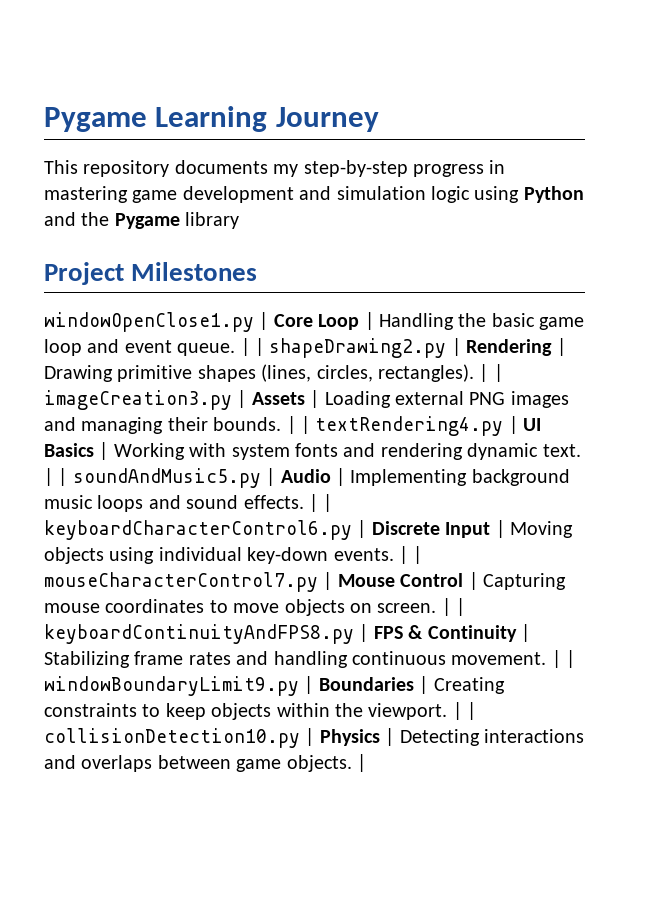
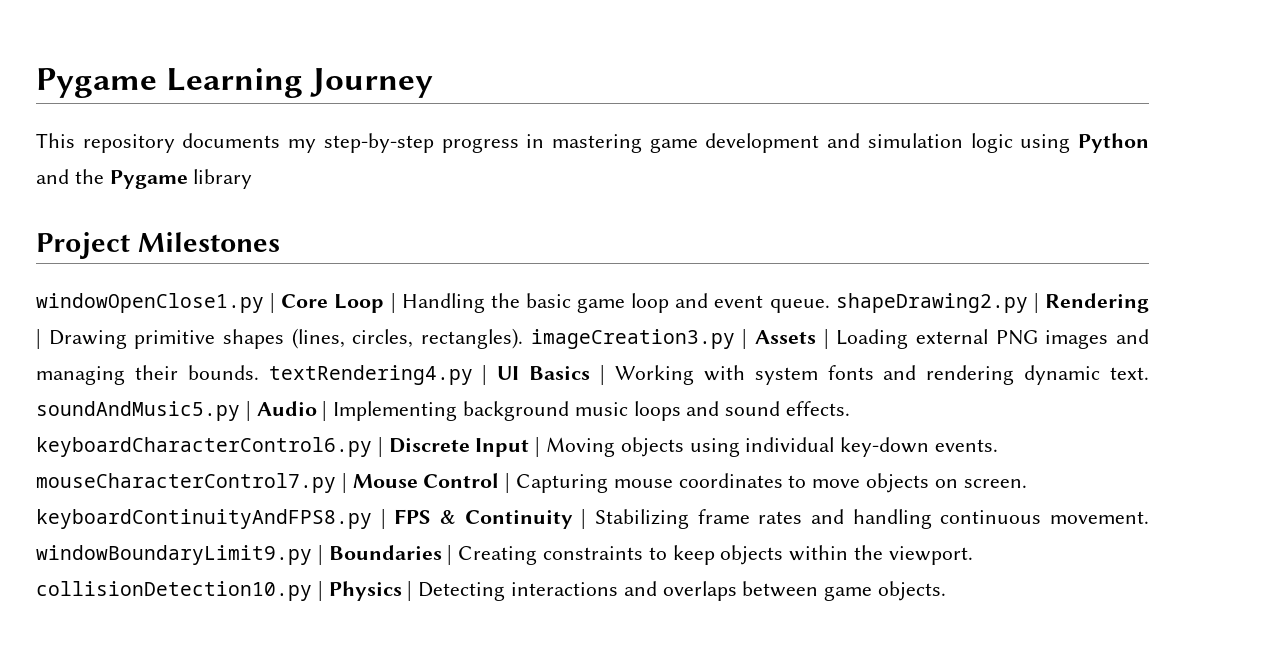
[240,338,264,356] | | -> (830, 306) none
[479,364,503,382] | | -> (523, 338) none
[286,416,310,434] | | -> (259, 372) none
[44,468,68,486] | | -> (1149, 373) none
[309,494,333,512] | | -> (851, 408) none
[399,546,423,564] | | -> (999, 445) none
[441,598,466,616] | | -> (1027, 483) none
[551,650,576,668] | | -> (1149, 517) none
[452,702,477,720] | | -> (973, 555) none
[357,754,366,772] | -> (947, 591) none

